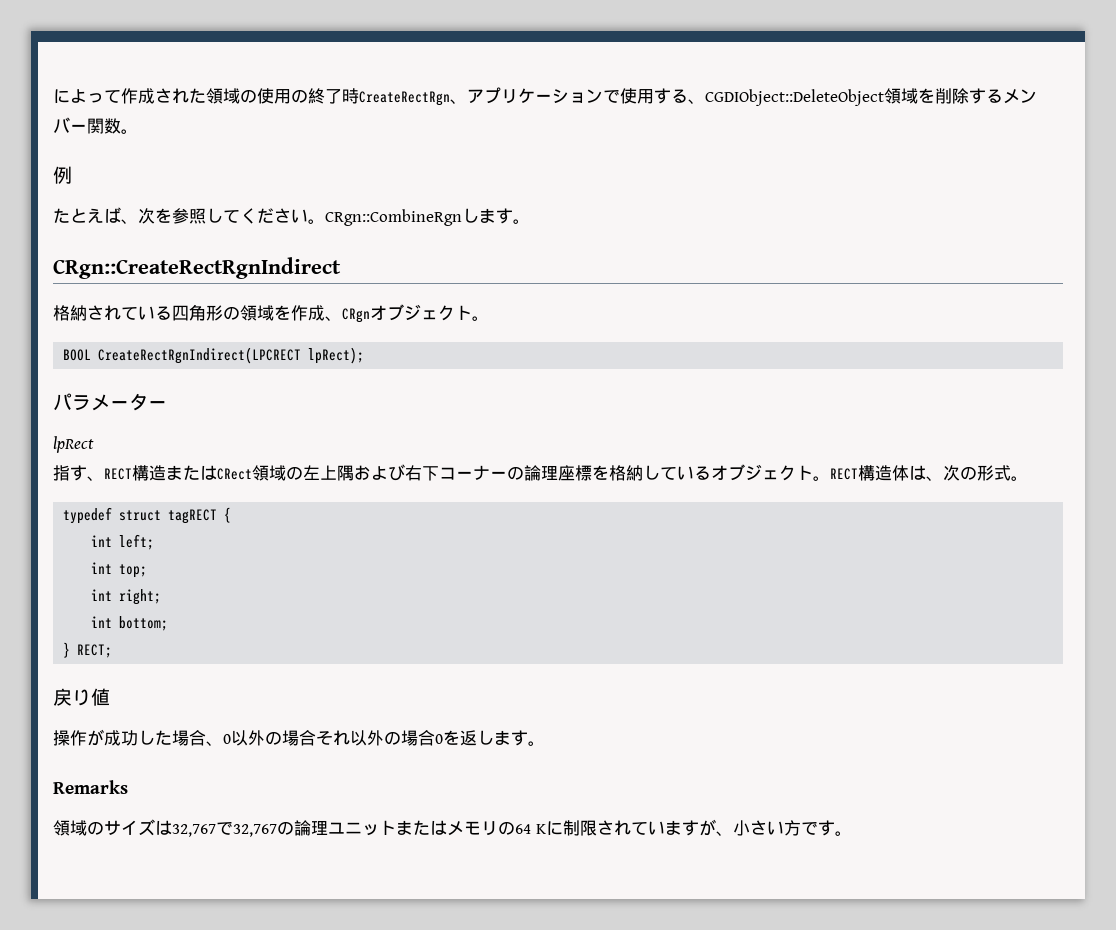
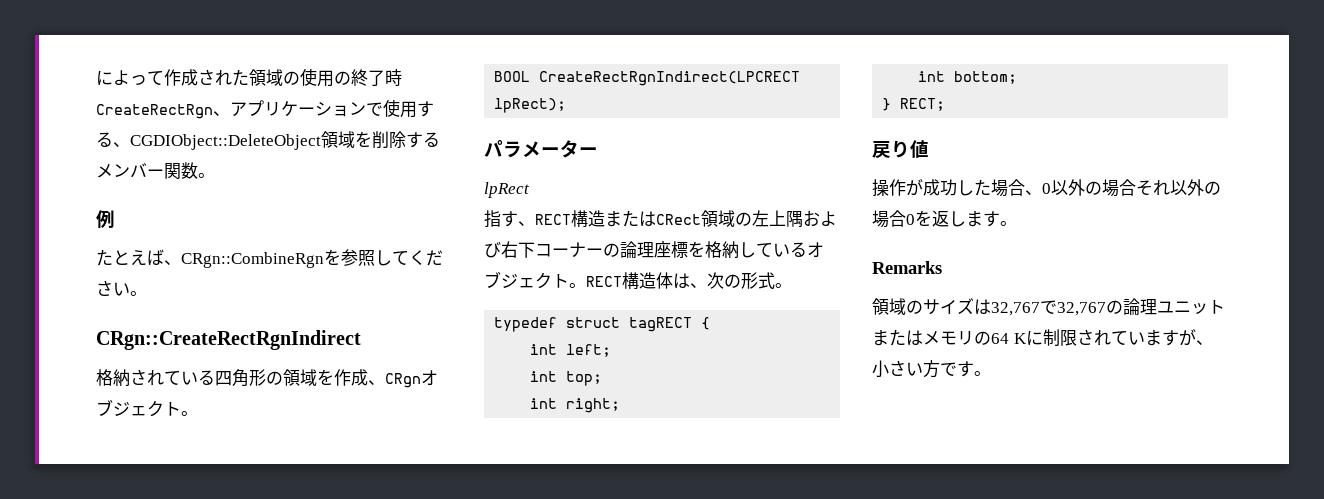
[138,208,155,224] 次 -> [181,252,324,268] CRgn::CombineRgn
[325,208,530,226] CRgn::CombineRgnします。 -> (147, 293) none

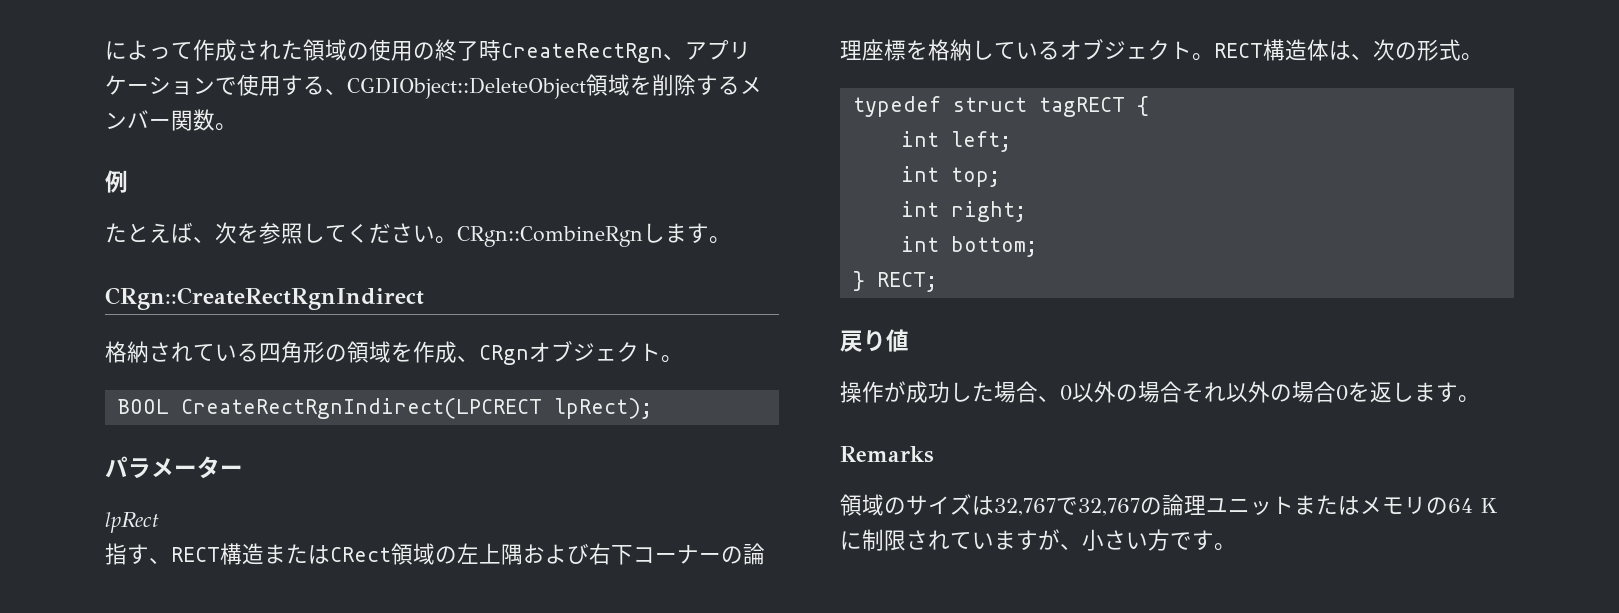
[181,252,324,268] CRgn::CombineRgn -> [215,222,237,244] 次
(147, 293) none -> [457,223,731,247] CRgn::CombineRgnします。

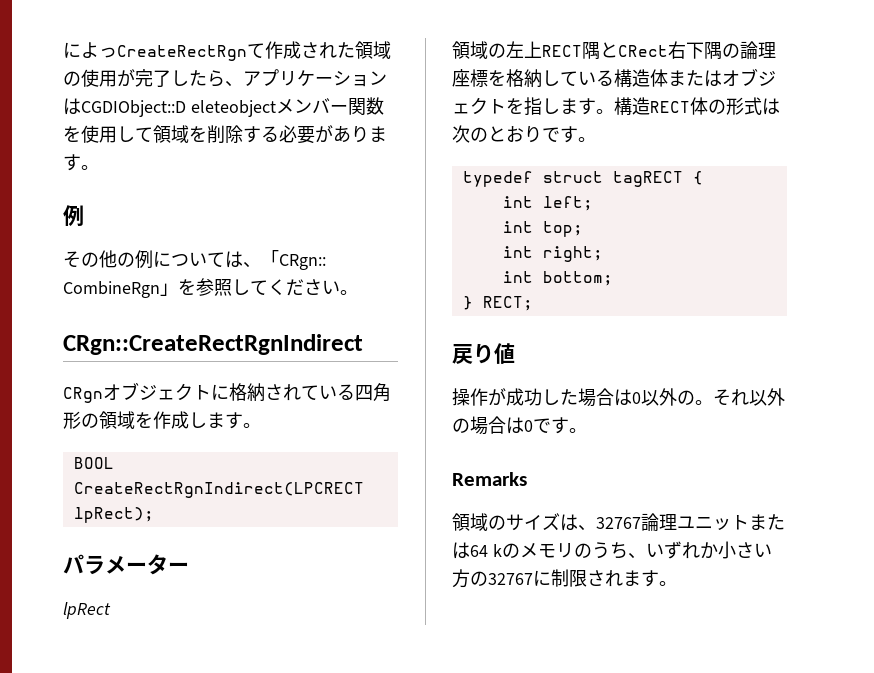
(171, 53) none -> [117,45,247,61] CreateRectRgn
[413,39,663,63] の終了時CreateRectRgn -> [117,69,225,87] が完了したら
[215,74,762,99] [105,109,237,131] [105,170,128,193] [105,222,237,244] で使用する、CGDIObject::DeleteObject領域を削除するメンバー関数。 // 例 // たとえば、次 -> [63,97,384,117] [63,125,387,144] [63,154,99,171] [63,205,84,226] [63,250,326,270] [63,281,178,298] はCGDIObject::D eleteobjectメンバー関数を使用して領域を削除する必要があります。 // 例 // その他の例については、「CRgn:: CombineRgn」
[457,223,731,247] [105,287,424,310] CRgn::CombineRgnします。 // CRgn::CreateRectRgnIndirect // -> [63,334,363,355] [63,382,229,403] // CRgn::CreateRectRgnIndirect // CRgnオブジェクトに
[457,341,661,365] 、CRgnオブジェクト -> [189,412,243,429] します
[105,543,721,565] 指す、RECT構造またはCRect領域の左上隅および右下コーナー -> [452,41,722,59] 領域の左上RECT隅とCRect右下隅
[1060,39,1461,61] オブジェクト。RECT構造体は、次の形式 -> [614,68,776,87] [452,97,780,116] [452,125,578,143] 構造体またはオブジェクトを指します。構造RECT体の形式は次のとおりです
[1038,395,1060,402] 、 -> [614,389,632,406] は
[1138,381,1182,403] 場合 -> [695,400,713,405] 。
[1336,381,1436,403] 0を返しま -> [506,417,551,434] は0で
[994,497,1162,516] 32,767で32,767の -> [578,517,641,531] 、32767
[1360,496,1498,515] [840,529,1192,551] メモリの64 Kに制限されていますが、小さい方で -> [470,541,772,559] [452,569,641,588] 64 kのメモリのうち、いずれか小さい方の32767に制限されま

